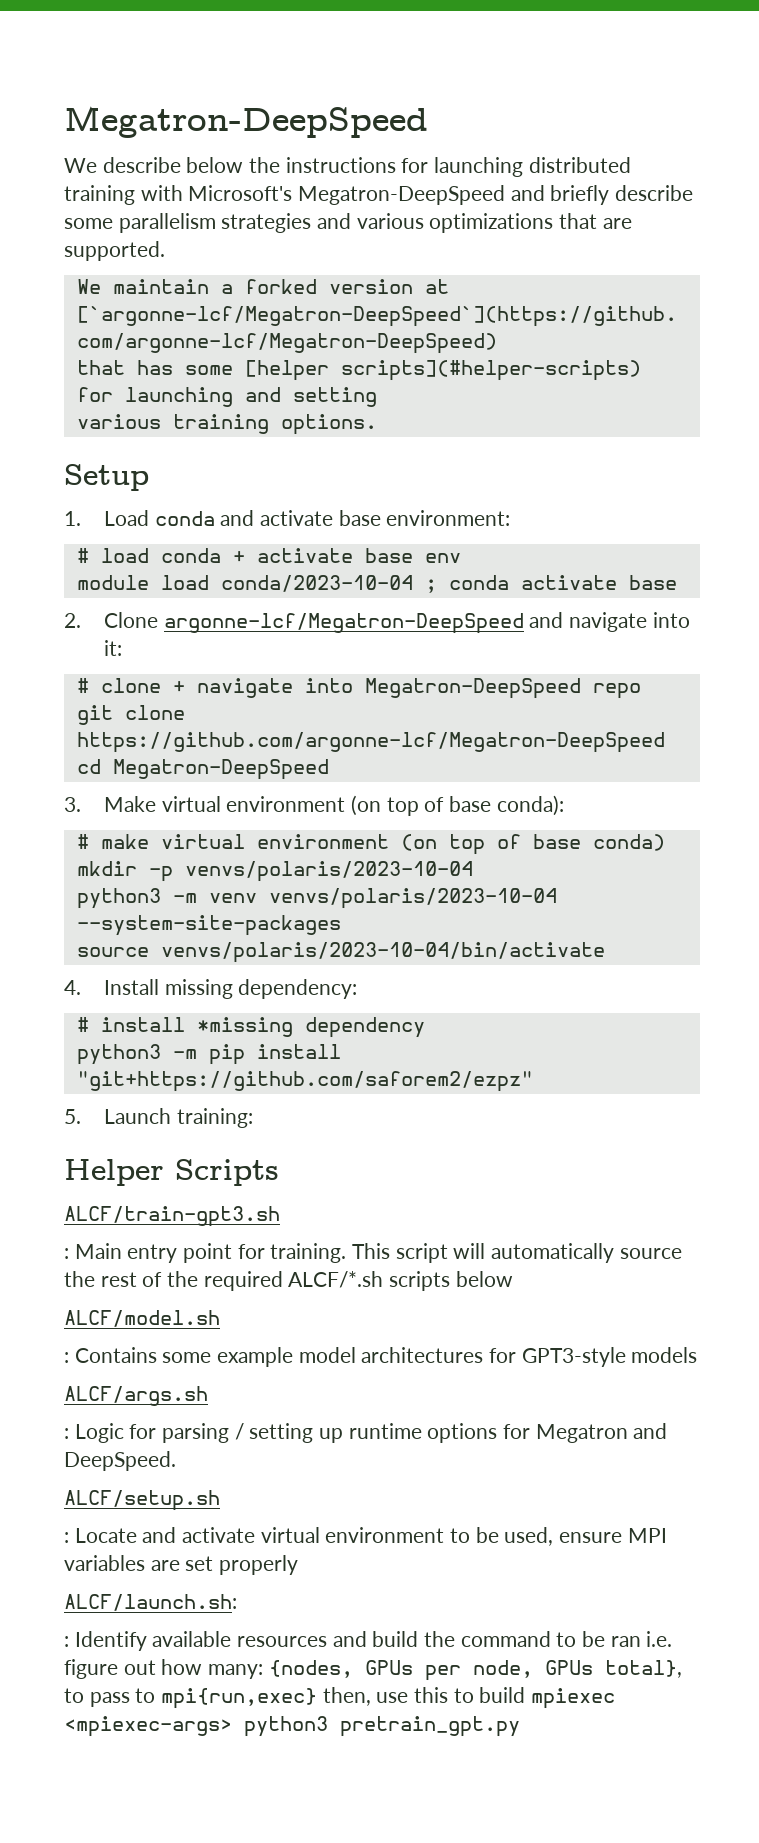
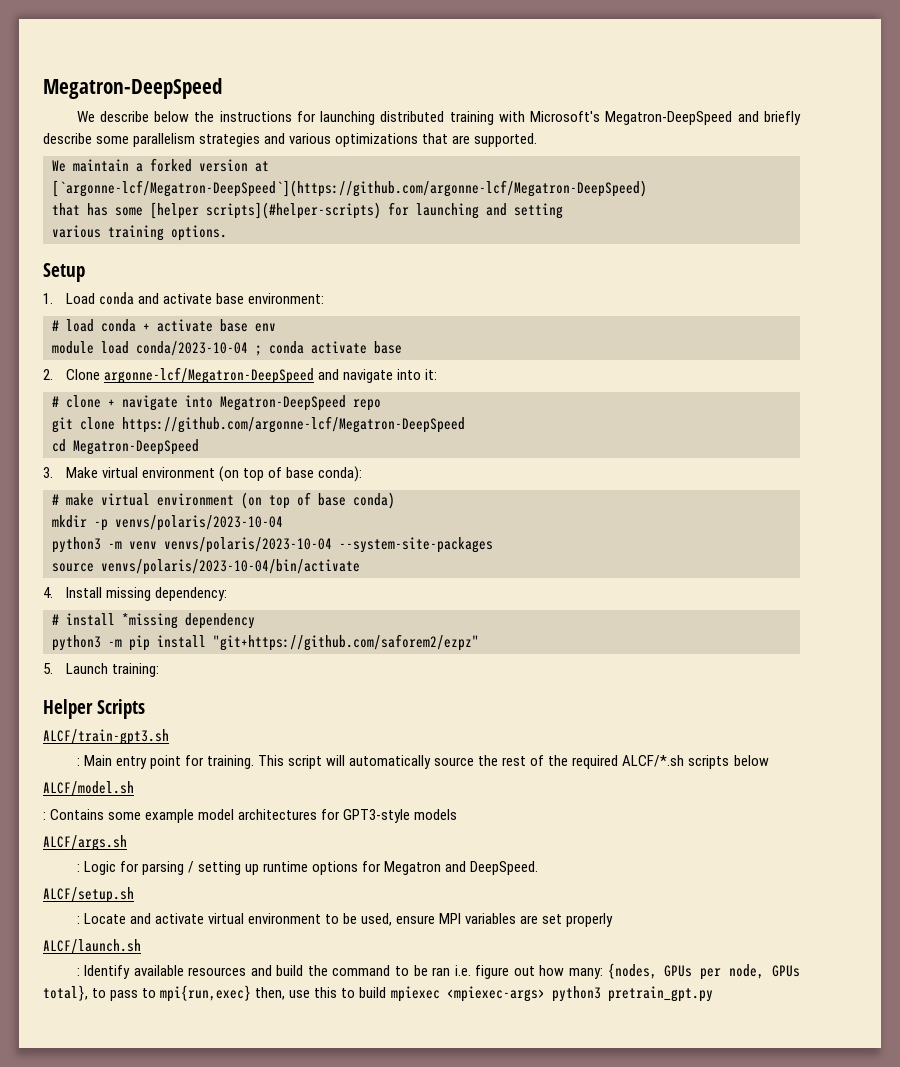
[64,1594,237,1611] ALCF/launch.sh: -> [43,939,141,954] ALCF/launch.sh

